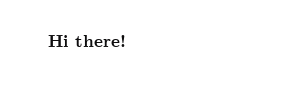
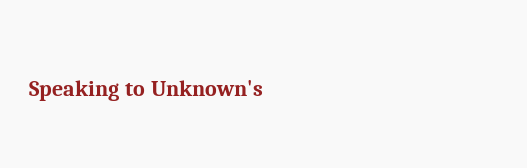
[48,35,126,47] Hi there! -> [29,80,263,101] Speaking to Unknown's

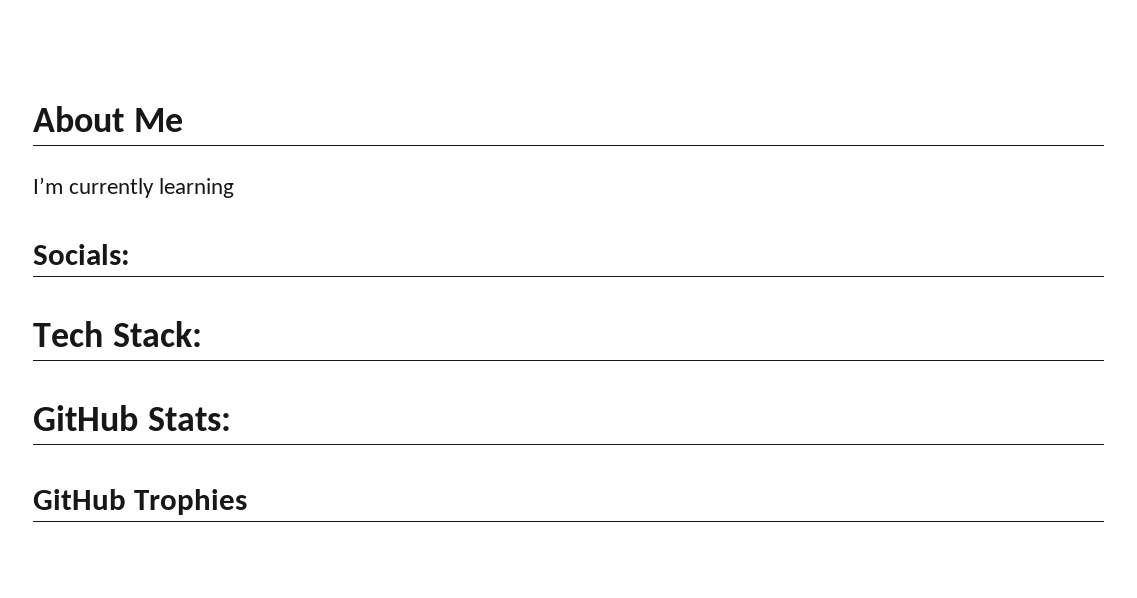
[29,80,263,101] Speaking to Unknown's -> [33,106,183,132] [33,177,235,198] [33,244,130,265] [33,321,202,347] [33,405,231,431] [33,489,248,515] About Me // I’m currently learning // Socials: // Tech Stack: // GitHub Stats: // GitHub Trophies

